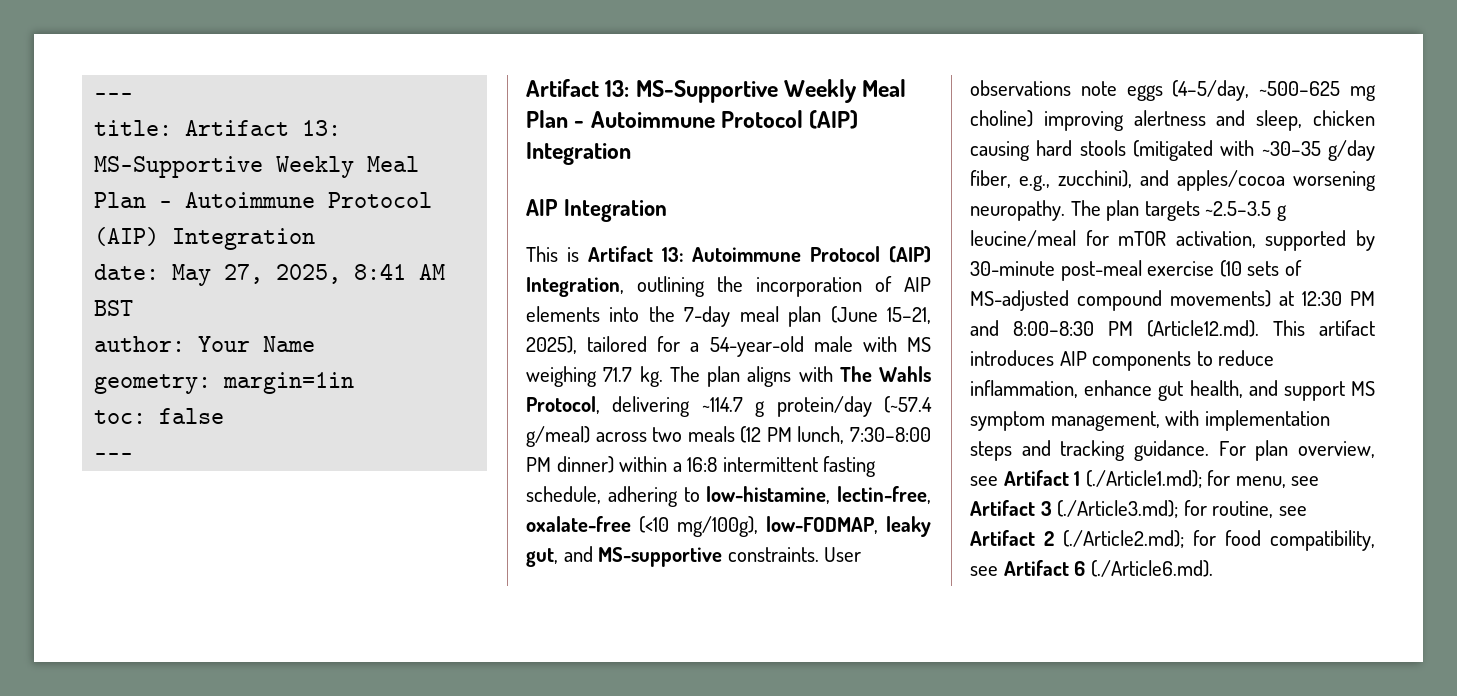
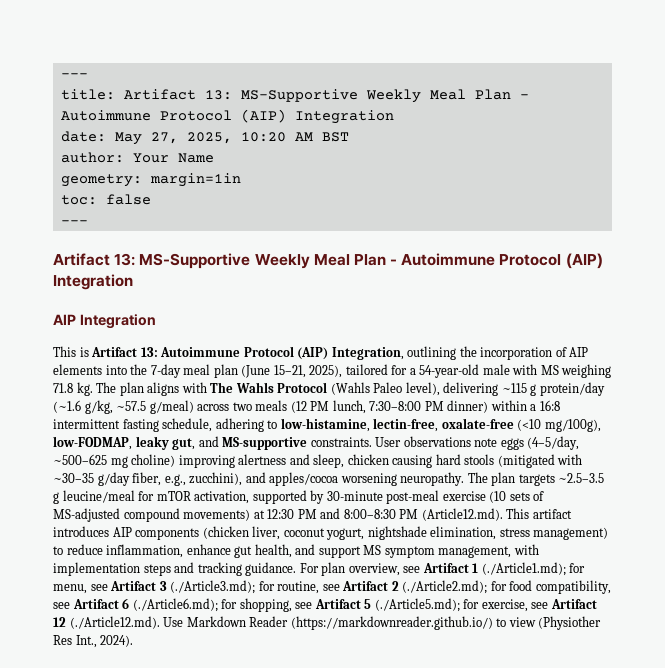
[354,263,407,280] 8:41 -> [240,132,286,142] 10:20
[603,367,633,382] 71.7 -> [53,383,73,393] 71.8
[526,396,933,417] Protocol, delivering ~114.7 g protein/day (~57.4 -> [277,382,605,396] [53,400,147,414] Protocol (Wahls Paleo level), delivering ~115 g protein/day (~1.6 g/kg, ~57.5
(1192, 361) none -> [202,526,609,540] (chicken liver, coconut yogurt, nightshade elimination, stress management)
[1090,560,1213,577] (./Article6.md). -> [132,598,597,612] [53,616,602,630] [53,635,134,648] (./Article6.md); for shopping, see Artifact 5 (./Article5.md); for exercise, see Artifact 12 (./Article12.md). Use Markdown Reader (https://markdownreader.github.io/) to view (Physiother Res Int., 2024).

